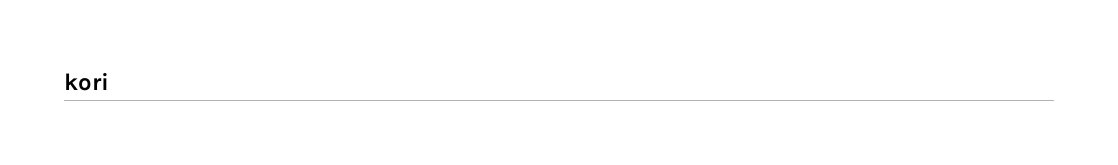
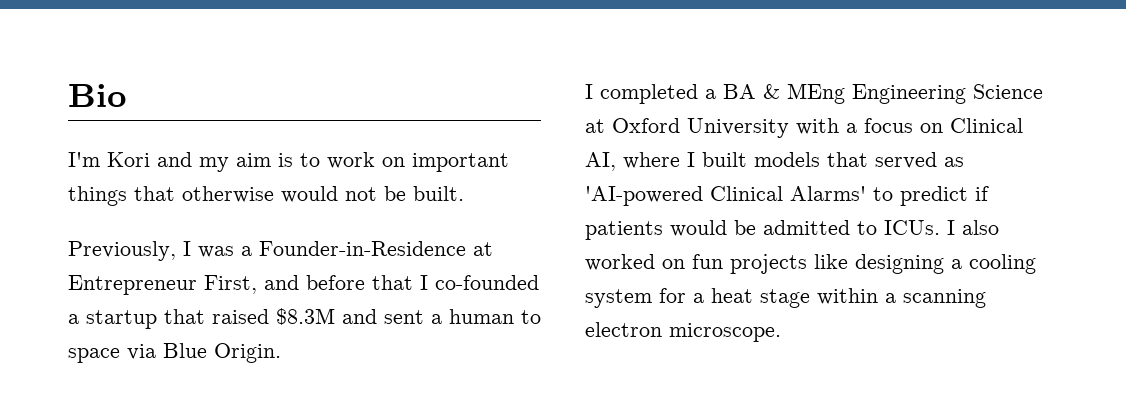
[64,72,109,91] kori -> [68,84,127,107] [68,152,509,172] [68,186,464,206] [68,241,493,261] [68,275,539,295] [68,308,541,329] [68,343,281,363] [585,83,1043,104] [585,118,1023,138] [585,152,964,171] [585,186,989,206] [585,220,999,240] [585,254,1036,274] [585,288,986,308] [585,322,781,342] Bio // I'm Kori and my aim is to work on important things that otherwise would not be built. // Previously, I was a Founder-in-Residence at Entrepreneur First, and before that I co-founded a startup that raised $8.3M and sent a human to space via Blue Origin. // I completed a BA & MEng Engineering Science at Oxford University with a focus on Clinical AI, where I built models that served as 'AI-powered Clinical Alarms' to predict if patients would be admitted to ICUs. I also worked on fun projects like designing a cooling system for a heat stage within a scanning electron microscope.

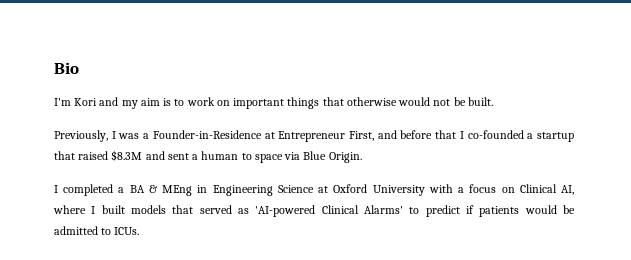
(845, 93) none -> [197,185,208,193] in
[947,220,999,235] [585,254,1036,274] [585,288,986,308] [585,322,781,342] I also worked on fun projects like designing a cooling system for a heat stage within a scanning electron microscope. -> (140, 231) none

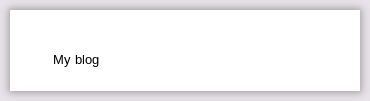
[54,62,79,74] [54,97,493,109] [54,130,574,142] [54,150,362,163] [54,184,575,196] [53,205,575,217] [54,226,140,235] Bio // I'm Kori and my aim is to work on important things that otherwise would not be built. // Previously, I was a Founder-in-Residence at Entrepreneur First, and before that I co-founded a startup that raised $8.3M and sent a human to space via Blue Origin. // I completed a BA & MEng in Engineering Science at Oxford University with a focus on Clinical AI, where I built models that served as 'AI-powered Clinical Alarms' to predict if patients would be admitted to ICUs. -> [53,55,99,67] My blog

